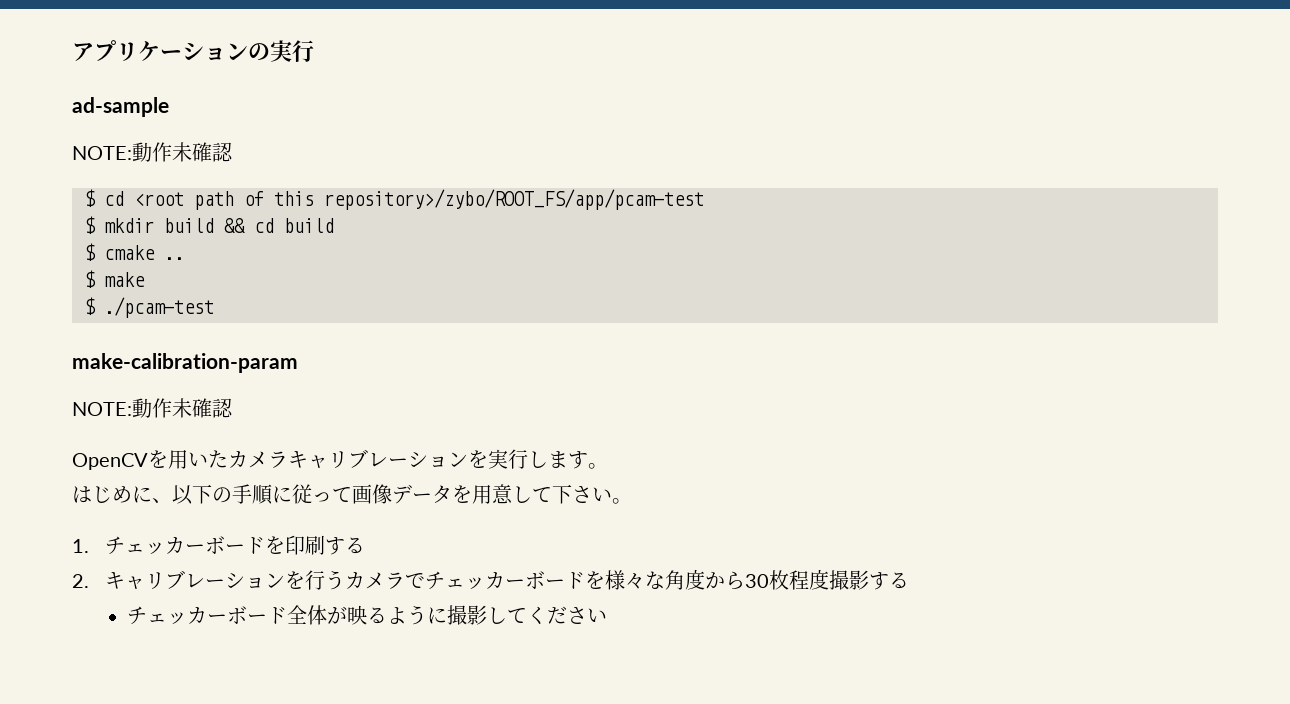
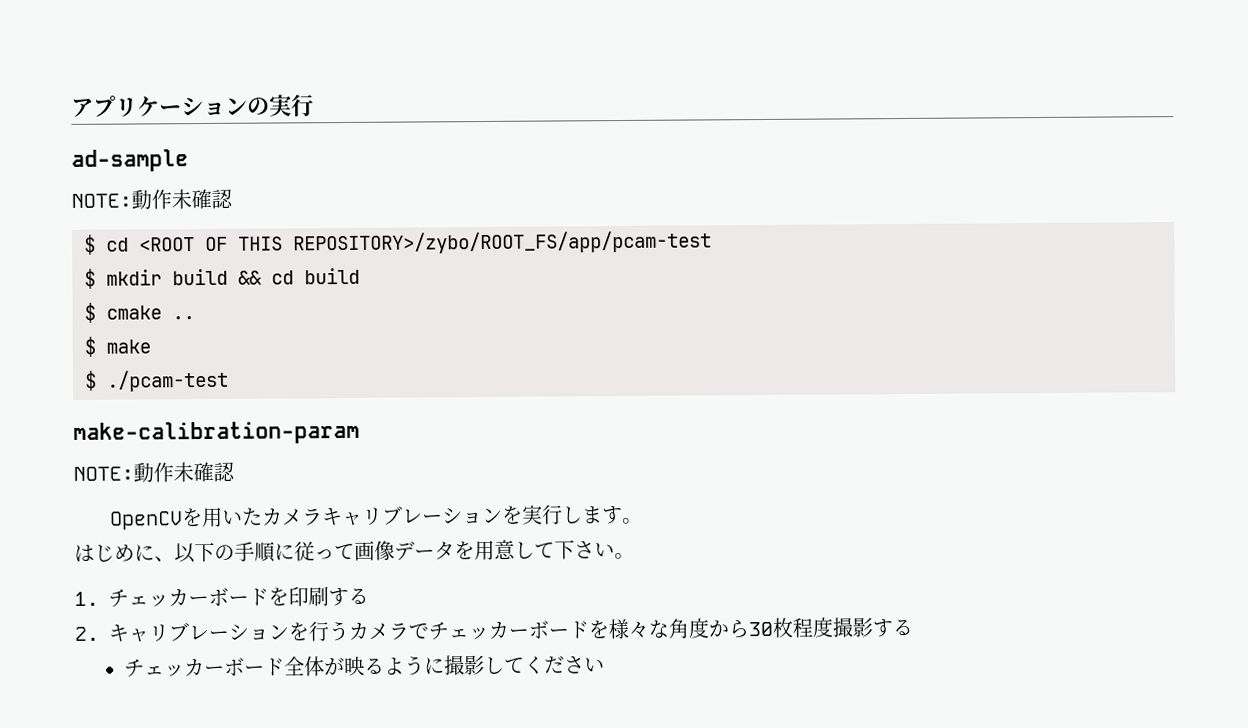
[134,189,704,210] <root path of this repository>/zybo/ROOT_FS/app/pcam-test -> [139,230,712,255] <ROOT OF THIS REPOSITORY>/zybo/ROOT_FS/app/pcam-test

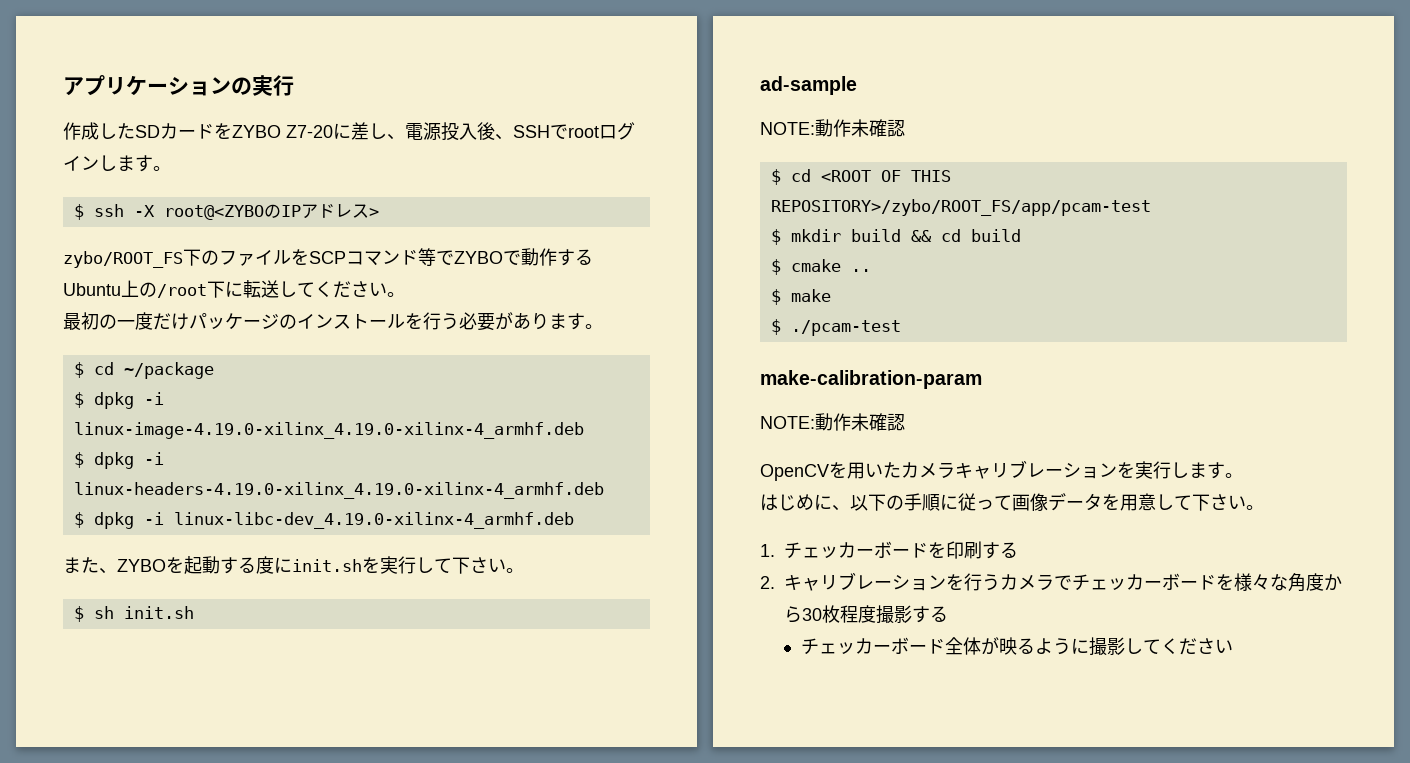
(314, 105) none -> [63,122,635,141] [63,155,171,172] [73,204,379,220] [63,248,593,268] [63,280,405,298] [63,312,603,331] [73,362,214,379] [73,392,164,409] [73,422,584,439] [73,452,164,469] [73,482,604,499] [73,512,574,529] [63,556,524,574] [73,606,194,622] // 作成したSDカードをZYBO Z7-20に差し、電源投入後、SSHでrootログインします。 // $ ssh -X root@<ZYBOのIPアドレス> // zybo/ROOT_FS下のファイルをSCPコマンド等でZYBOで動作するUbuntu上の/root下に転送してください。 // 最初の一度だけパッケージのインストールを行う必要があります。 // $ cd ~/package // $ dpkg -i linux-image-4.19.0-xilinx_4.19.0-xilinx-4_armhf.deb // $ dpkg -i linux-headers-4.19.0-xilinx_4.19.0-xilinx-4_armhf.deb // $ dpkg -i linux-libc-dev_4.19.0-xilinx-4_armhf.deb // また、ZYBOを起動する度にinit.shを実行して下さい。 // $ sh init.sh

